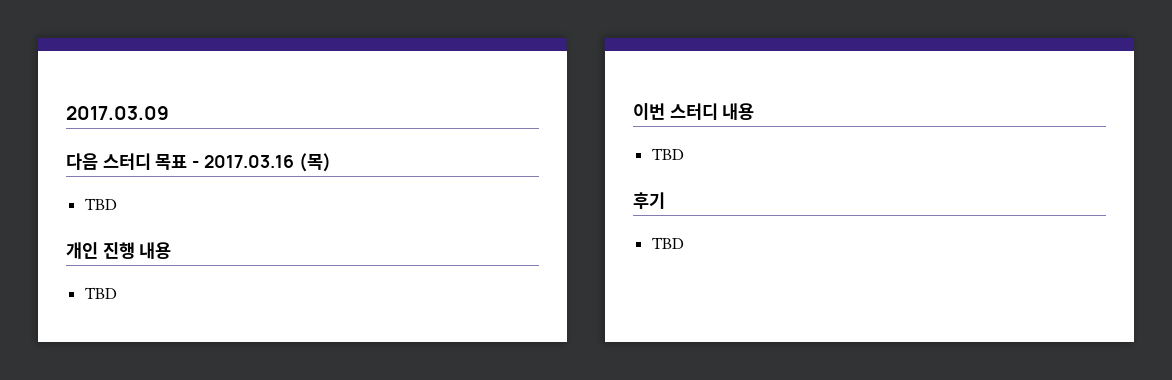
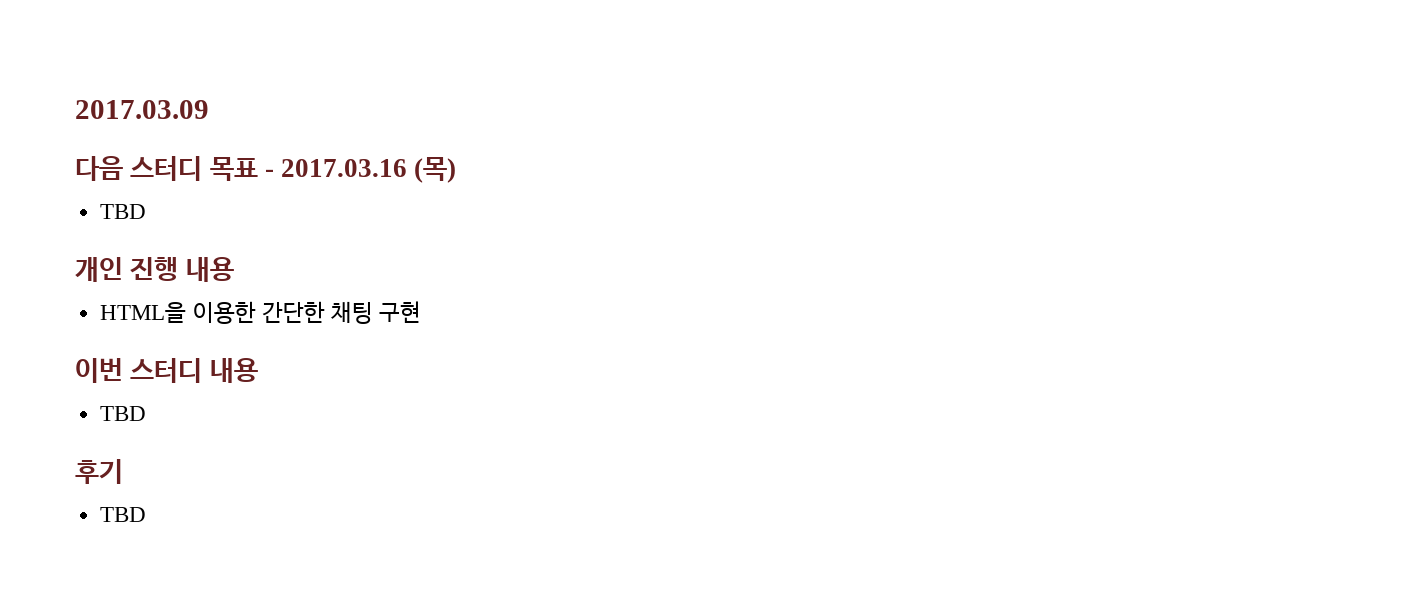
[84,287,117,299] TBD -> [100,301,422,324] HTML을 이용한 간단한 채팅 구현

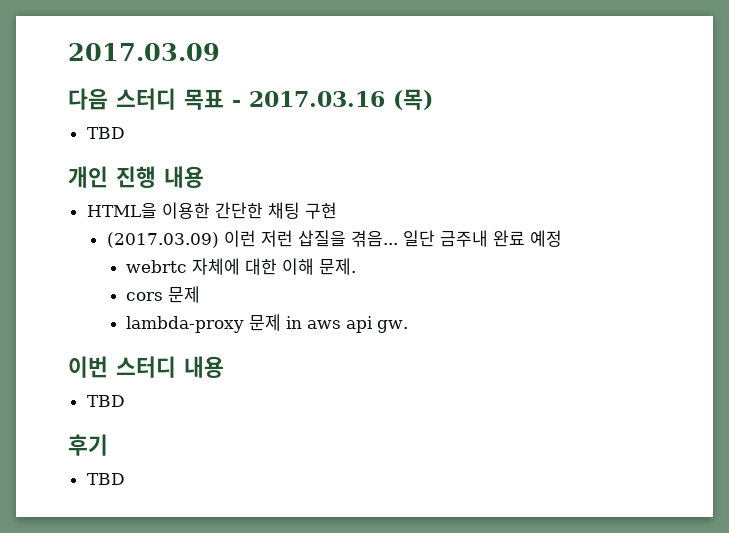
(422, 312) none -> [106,230,562,248] [126,258,357,275] [126,286,201,303] [126,314,409,333] // (2017.03.09) 이런 저런 삽질을 겪음... 일단 금주내 완료 예정 // webrtc 자체에 대한 이해 문제. // cors 문제 // lambda-proxy 문제 in aws api gw.

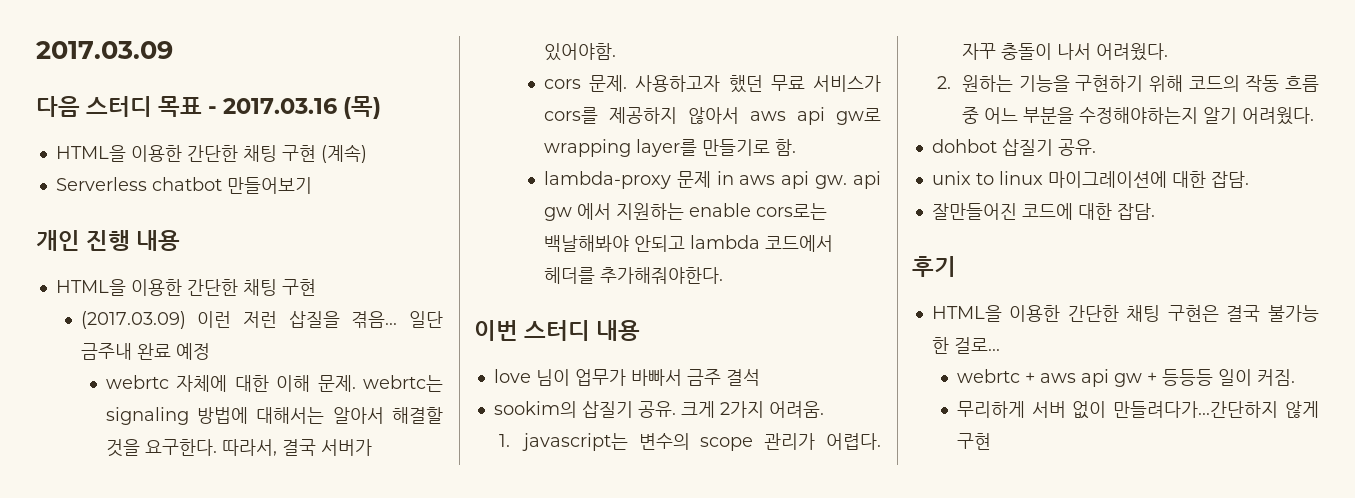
[86,127,125,139] TBD -> [55,144,367,163] [55,177,312,194] HTML을 이용한 간단한 채팅 구현 (계속) // Serverless chatbot 만들어보기
[126,286,201,303] // cors 문제 -> [363,375,444,392] [105,407,443,425] [105,439,372,457] [543,43,616,61] [543,75,881,93] [543,107,881,125] [543,139,796,157] webrtc는 signaling 방법에 대해서는 알아서 해결할 것을 요구한다. 따라서, 결국 서버가 있어야함. // cors 문제. 사용하고자 했던 무료 서비스가 cors를 제공하지 않아서 aws api gw로 wrapping layer를 만들기로 함.
[68,356,224,378] [86,395,125,407] [68,434,108,456] [86,473,125,485] // 이번 스터디 내용 // TBD // 후기 // TBD -> [853,171,881,189] [543,203,827,221] [543,235,833,252] [543,267,723,284] [474,320,641,341] [493,369,760,386] [493,401,824,418] [498,433,881,451] [961,43,1168,61] [936,75,1319,92] [961,107,1314,125] [931,139,1096,156] [931,171,1249,188] [931,203,1155,220] [912,256,956,277] [931,305,1319,322] [931,337,1000,354] [956,369,1295,387] [956,401,1319,419] [956,433,991,450] api gw 에서 지원하는 enable cors로는 백날해봐야 안되고 lambda 코드에서 헤더를 추가해줘야한다. // 이번 스터디 내용 // love 님이 업무가 바빠서 금주 결석 // sookim의 삽질기 공유. 크게 2가지 어려움. // 1. javascript는 변수의 scope 관리가 어렵다. 자꾸 충돌이 나서 어려웠다. // 2. 원하는 기능을 구현하기 위해 코드의 작동 흐름 중 어느 부분을 수정해야하는지 알기 어려웠다. // dohbot 삽질기 공유. // unix to linux 마이그레이션에 대한 잡담. // 잘만들어진 코드에 대한 잡담. // 후기 // HTML을 이용한 간단한 채팅 구현은 결국 불가능 한 걸로... // webrtc + aws api gw + 등등등 일이 커짐. // 무리하게 서버 없이 만들려다가...간단하지 않게 구현

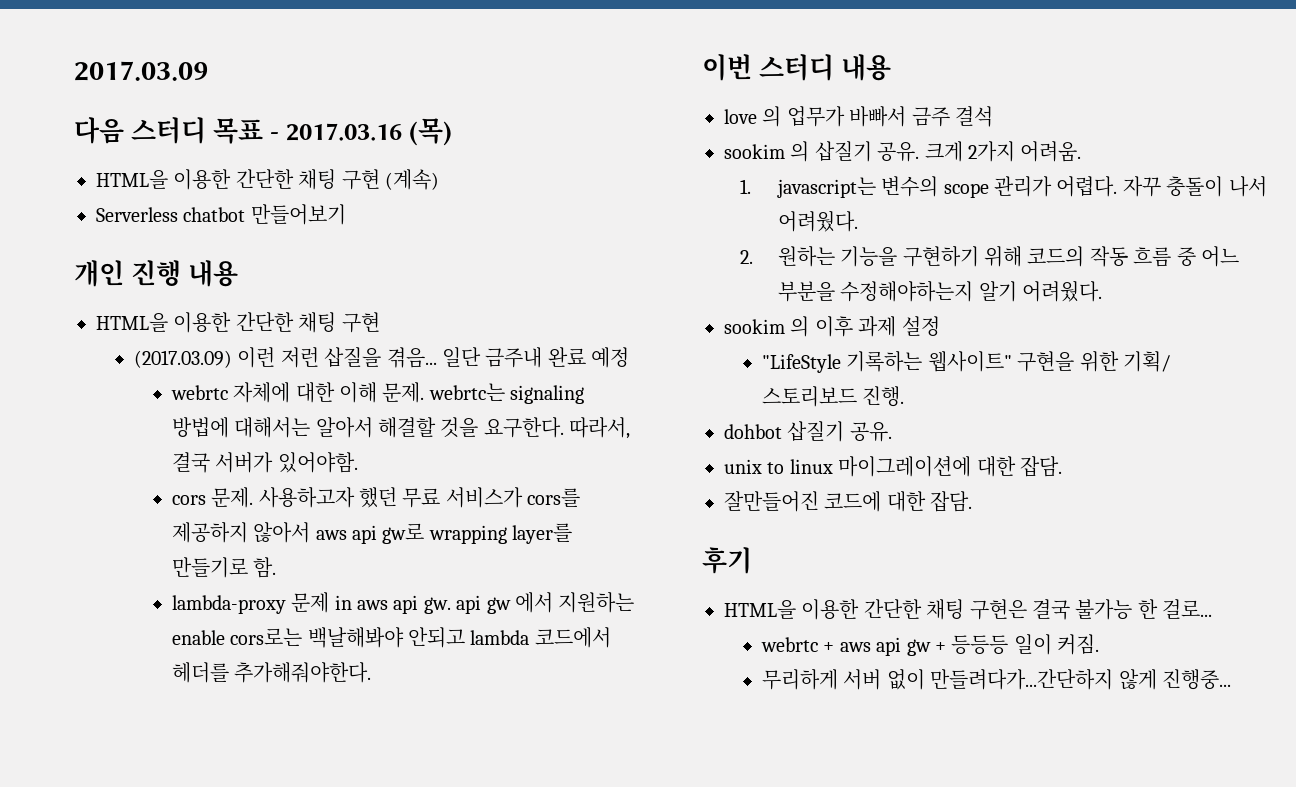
[535,369,570,386] 님이 -> [762,106,782,127] 의
[493,401,577,418] sookim의 -> [724,141,810,162] sookim 의
(1314, 116) none -> [724,316,940,337] [761,351,1171,373] [761,386,905,407] // sookim 의 이후 과제 설정 // "LifeStyle 기록하는 웹사이트" 구현을 위한 기획/ 스토리보드 진행.
[956,433,991,450] 구현 -> [1161,669,1231,690] 진행중...

